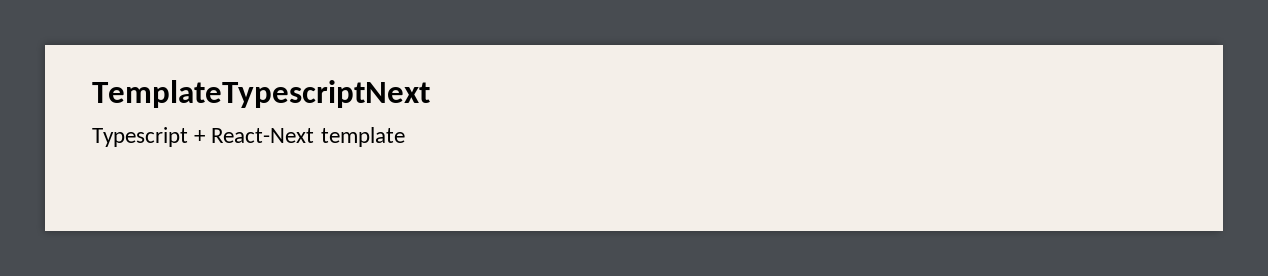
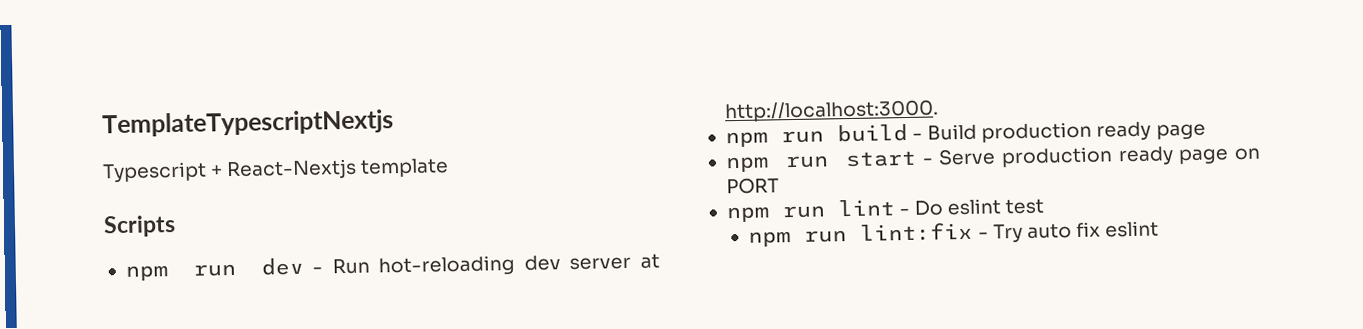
[92,80,430,108] TemplateTypescriptNext -> [102,109,394,138] TemplateTypescriptNextjs
[211,128,315,143] React-Next -> [226,158,358,181] React-Nextjs
(405, 137) none -> [103,215,176,238] [124,253,660,281] [723,99,939,123] [724,121,1206,148] [724,146,1261,173] [725,177,779,195] [725,198,1045,223] [748,220,1160,247] // Scripts // npm run dev - Run hot-reloading dev server at http://localhost:3000. // npm run build - Build production ready page // npm run start - Serve production ready page on PORT // npm run lint - Do eslint test // npm run lint:fix - Try auto fix eslint

